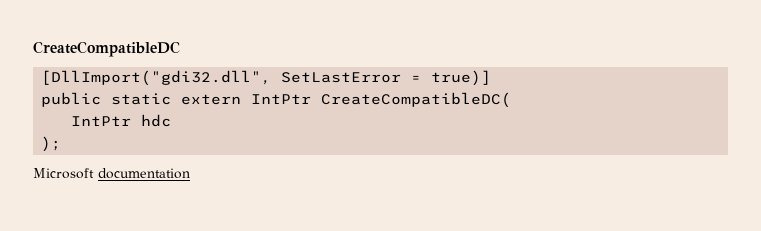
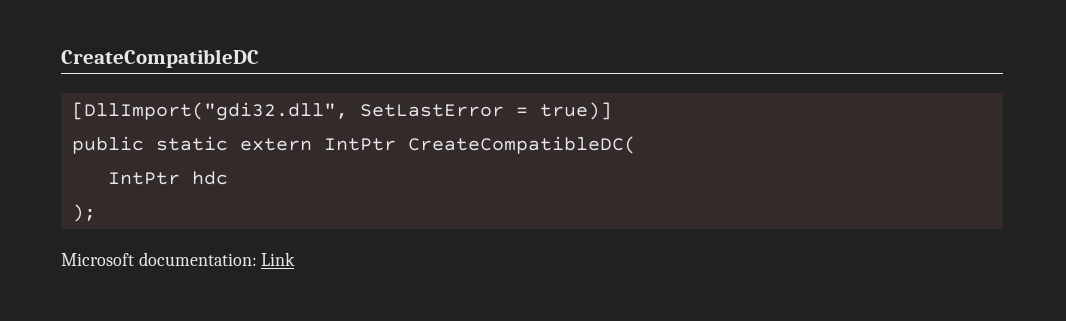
[98,168,190,179] documentation -> [138,252,296,266] documentation: Link

